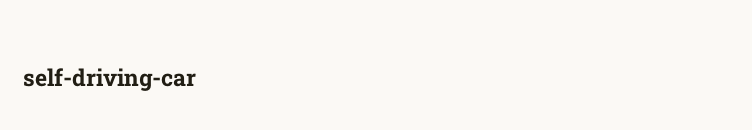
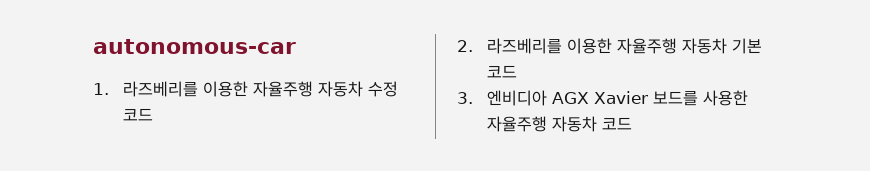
[23,68,196,91] self-driving-car -> [93,39,296,54] [93,81,399,97] [123,108,154,121] [457,38,763,54] [487,65,518,78] [457,90,749,106] [487,116,633,132] autonomous-car // 1. 라즈베리를 이용한 자율주행 자동차 수정 코드 // 2. 라즈베리를 이용한 자율주행 자동차 기본 코드 // 3. 엔비디아 AGX Xavier 보드를 사용한 자율주행 자동차 코드

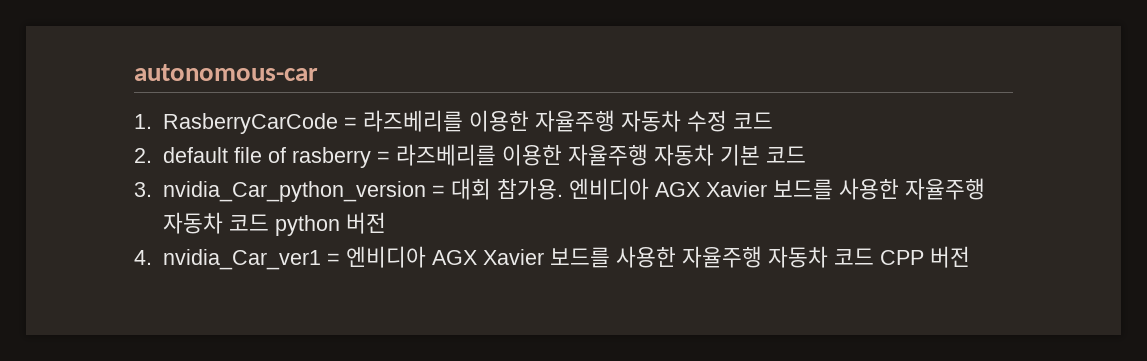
(109, 89) none -> [162,113,357,134] RasberryCarCode =
(473, 46) none -> [162,147,390,168] default file of rasberry =
[487,90,749,106] [487,116,633,132] 엔비디아 AGX Xavier 보드를 사용한 자율주행 자동차 코드 -> [162,178,985,202] [162,212,386,236] [134,246,970,270] nvidia_Car_python_version = 대회 참가용. 엔비디아 AGX Xavier 보드를 사용한 자율주행 자동차 코드 python 버전 // 4. nvidia_Car_ver1 = 엔비디아 AGX Xavier 보드를 사용한 자율주행 자동차 코드 CPP 버전

